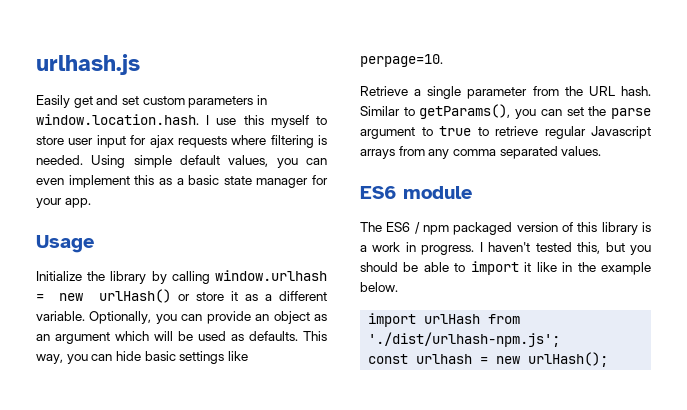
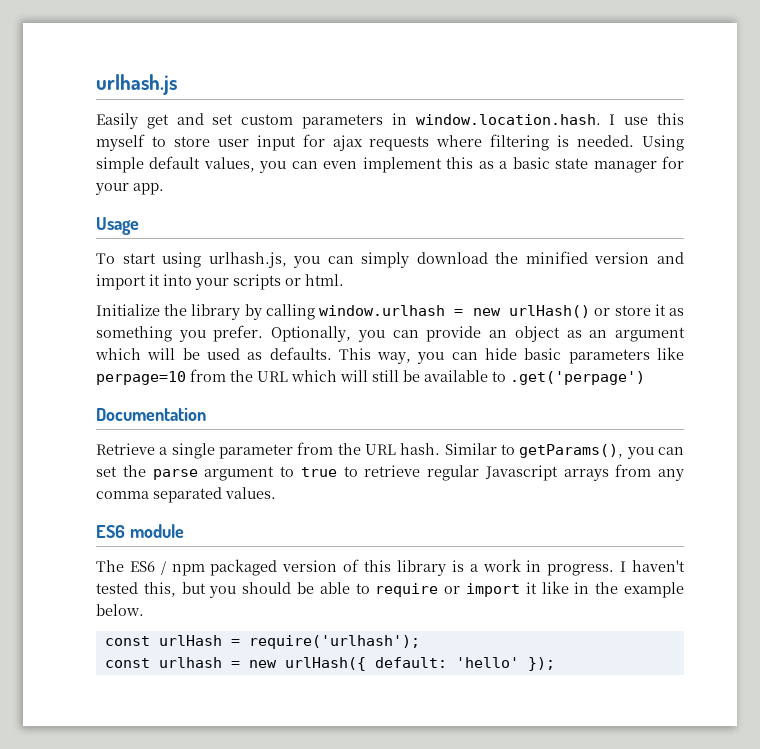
(94, 244) none -> [96,251,684,268] [96,274,344,290] // To start using urlhash.js, you can simply download the minified version and import it into your scripts or html.
[264,291,327,301] [36,311,85,321] a different variable. -> [96,325,264,342] something you prefer.
[179,351,248,364] [360,54,443,67] settings like perpage=10. -> [568,347,685,364] [96,369,645,385] [96,407,206,421] parameters like perpage=10 from the URL which will still be available to .get('perpage') // Documentation
(466, 267) none -> [375,583,461,597] require or
[368,313,521,327] [368,332,561,347] import urlHash from './dist/urlhash-npm.js'; -> [104,635,420,649] const urlHash = require('urlhash');
[528,352,609,367] urlHash(); -> [284,657,555,671] urlHash({ default: 'hello' });

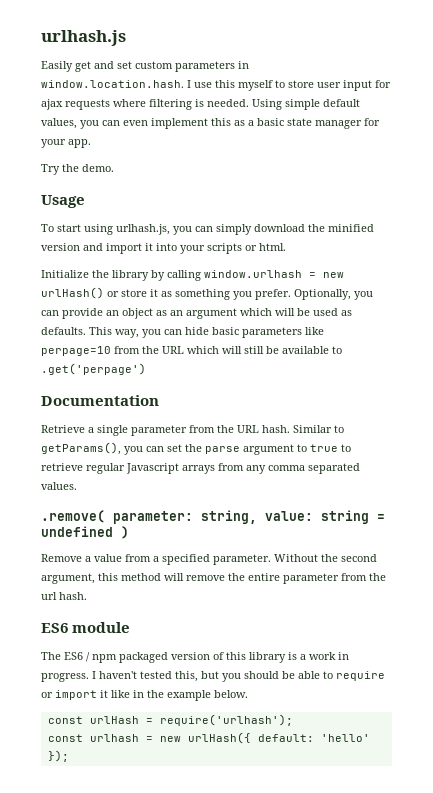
(164, 189) none -> [41,164,114,175] // Try the demo.
(276, 493) none -> [41,510,385,524] [41,526,129,539] [41,554,377,565] [41,573,386,584] [41,592,87,600] // .remove( parameter: string, value: string = undefined ) // Remove a value from a specified parameter. Without the second argument, this method will remove the entire parameter from the url hash.

